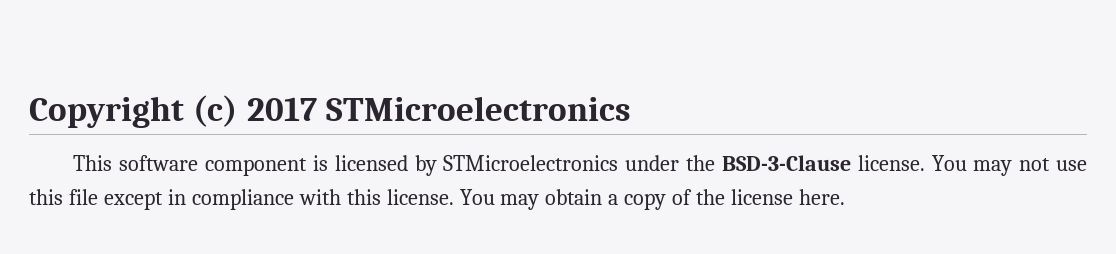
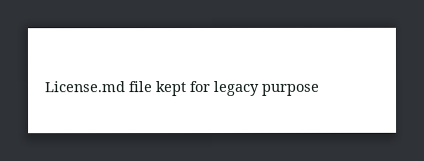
[29,95,631,128] [73,155,1088,176] [29,189,846,210] Copyright (c) 2017 STMicroelectronics // This software component is licensed by STMicroelectronics under the BSD-3-Clause license. You may not use this file except in compliance with this license. You may obtain a copy of the license here. -> [45,80,320,97] License.md file kept for legacy purpose

